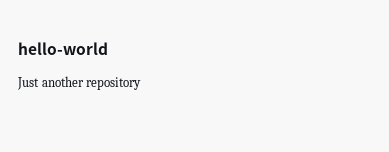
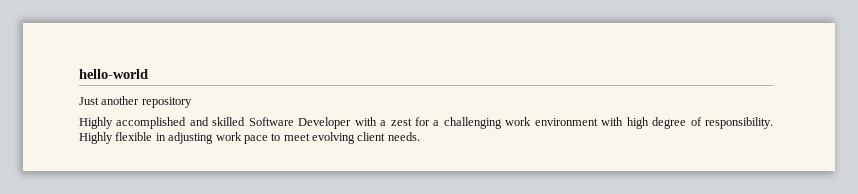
(142, 83) none -> [79,117,774,129] [79,132,420,144] // Highly accomplished and skilled Software Developer with a zest for a challenging work environment with high degree of responsibility. Highly flexible in adjusting work pace to meet evolving client needs.

